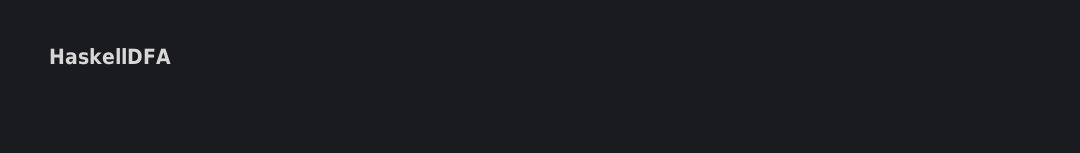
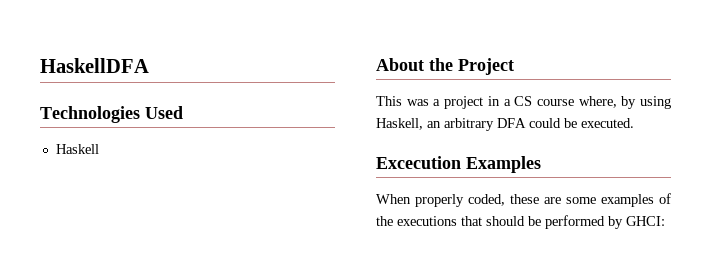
(171, 56) none -> [40,106,183,123] [55,144,99,154] [376,58,514,75] [376,96,671,109] [376,118,634,131] [376,156,541,173] [376,193,671,207] [376,215,665,229] // Technologies Used // Haskell // About the Project // This was a project in a CS course where, by using Haskell, an arbitrary DFA could be executed. // Excecution Examples // When properly coded, these are some examples of the executions that should be performed by GHCI:

